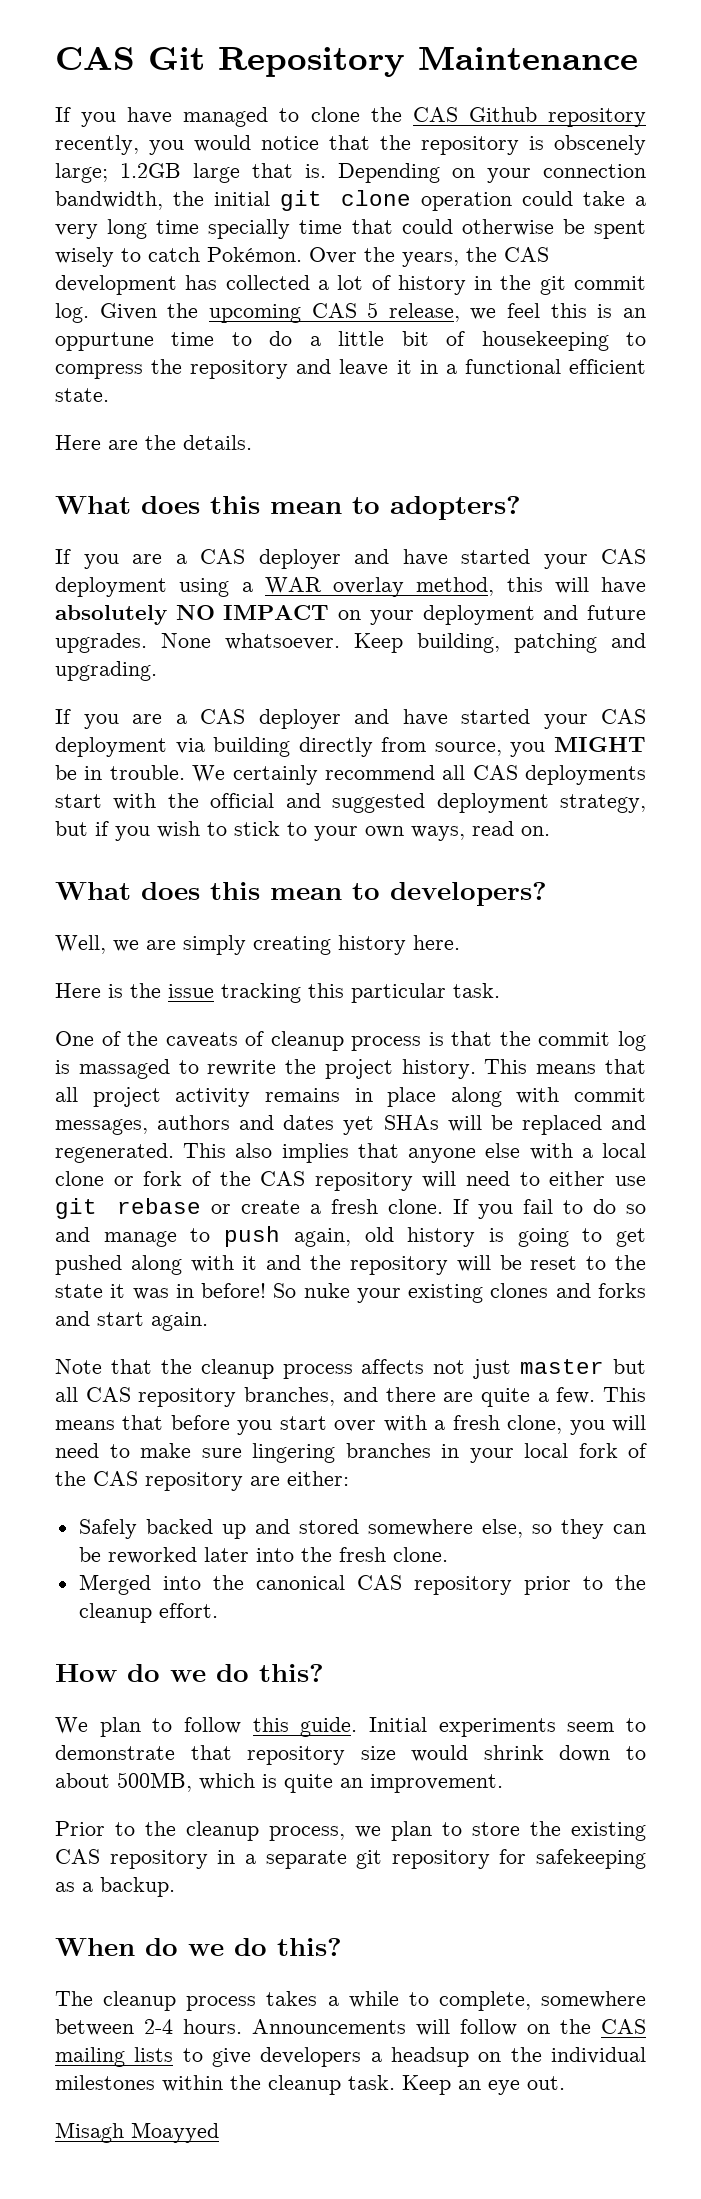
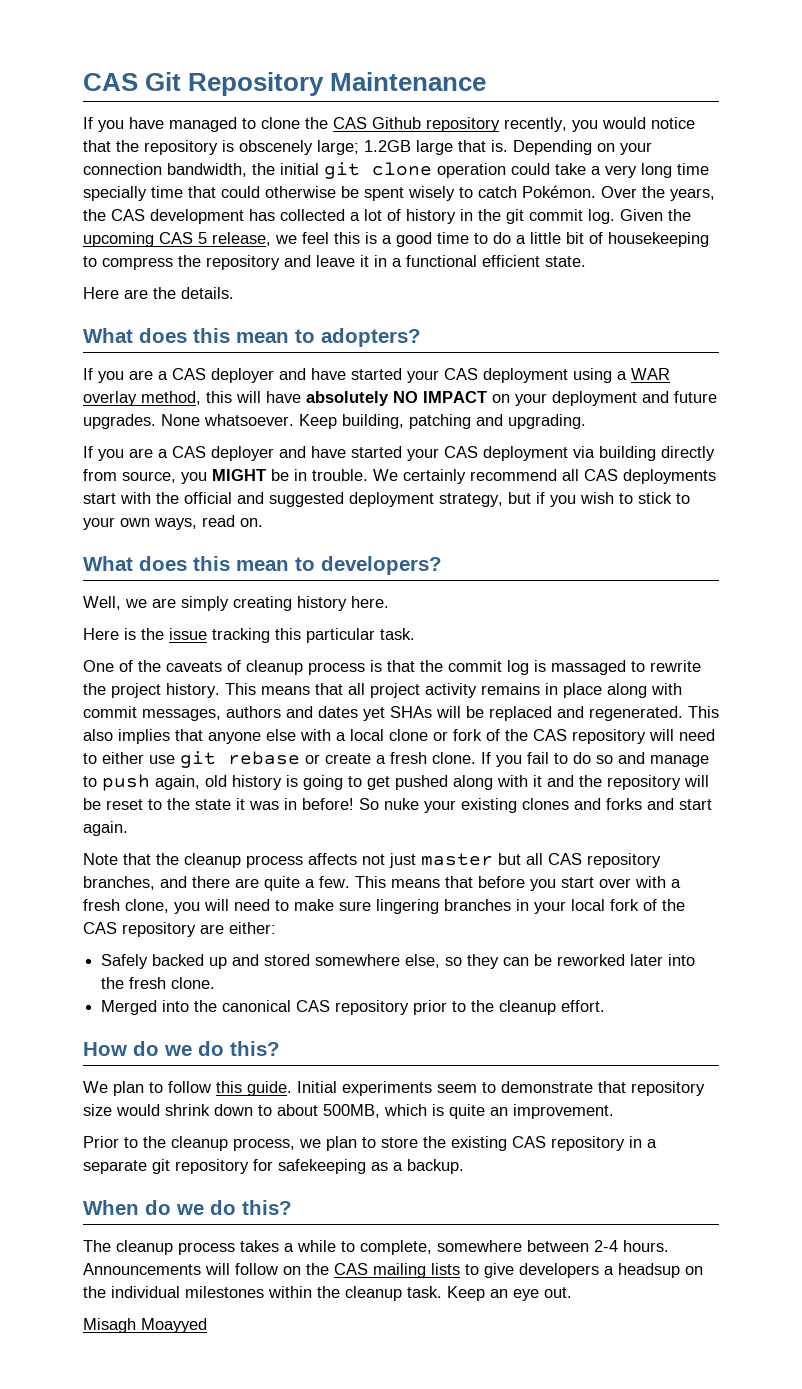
[623,308,646,318] [55,332,154,351] an oppurtune -> [382,232,432,247] a good

